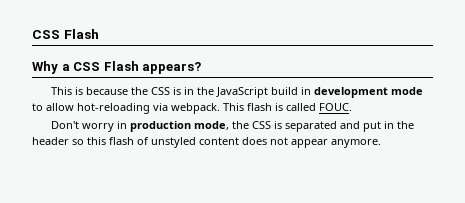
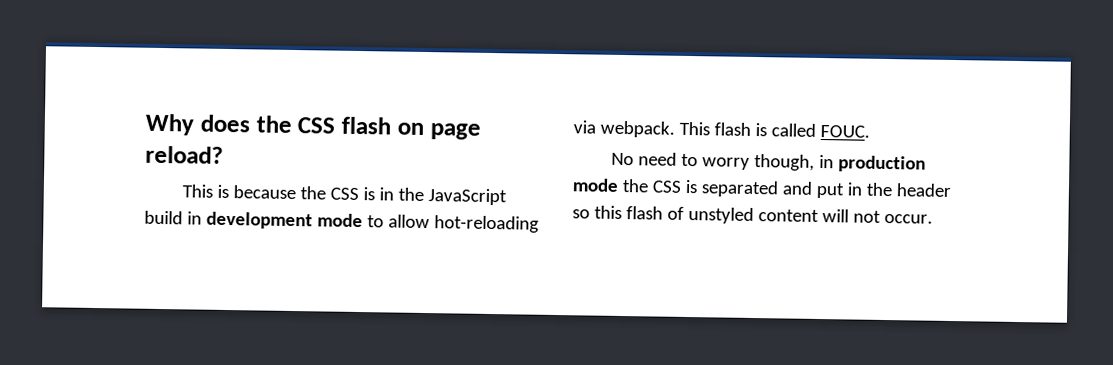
[32,29,99,39] [32,61,202,74] CSS Flash // Why a CSS Flash appears? -> [145,113,481,140] [145,145,224,164] Why does the CSS flash on page reload?
[51,121,115,132] Don't worry -> [610,152,815,171] No need to worry though,
[194,121,230,130] mode, -> [572,178,619,192] mode
[242,137,381,148] does not appear anymore. -> [821,209,933,224] will not occur.

